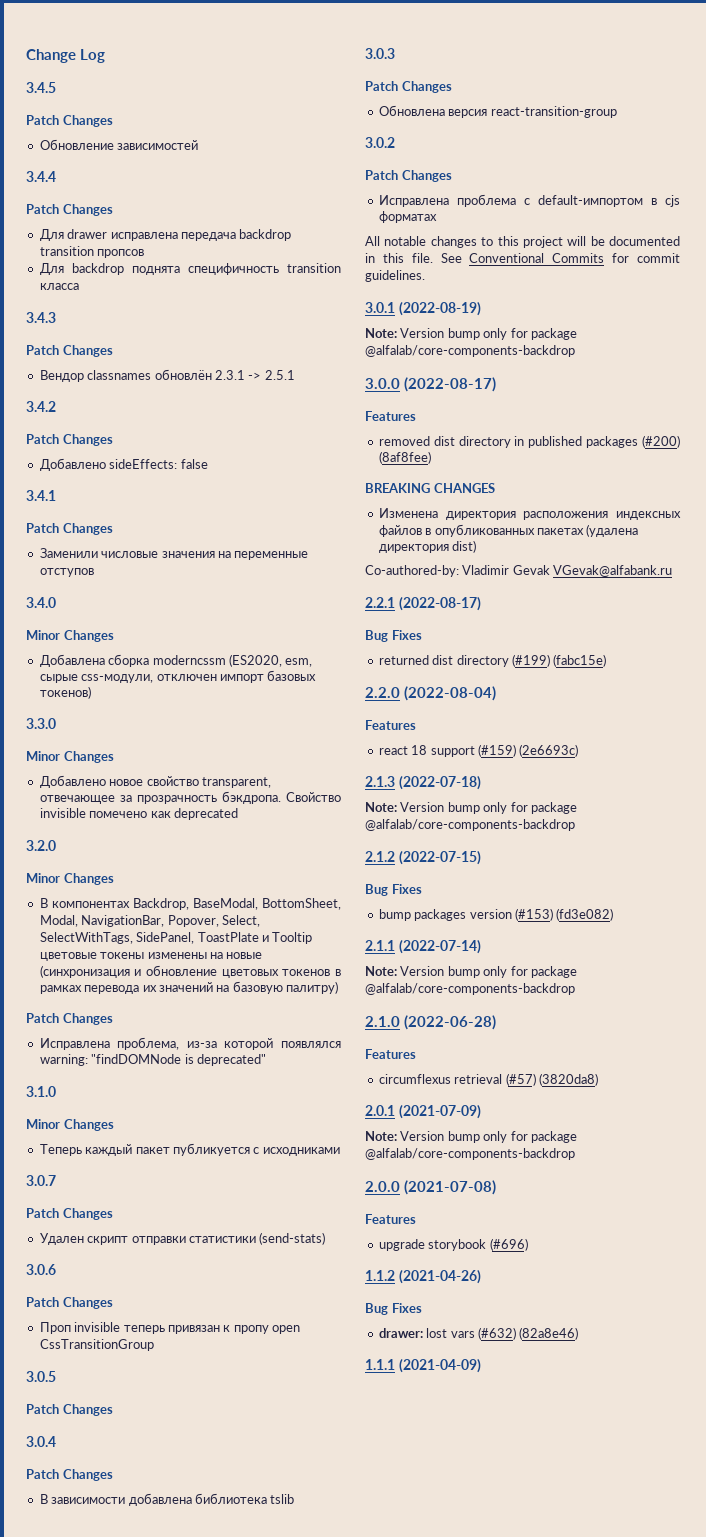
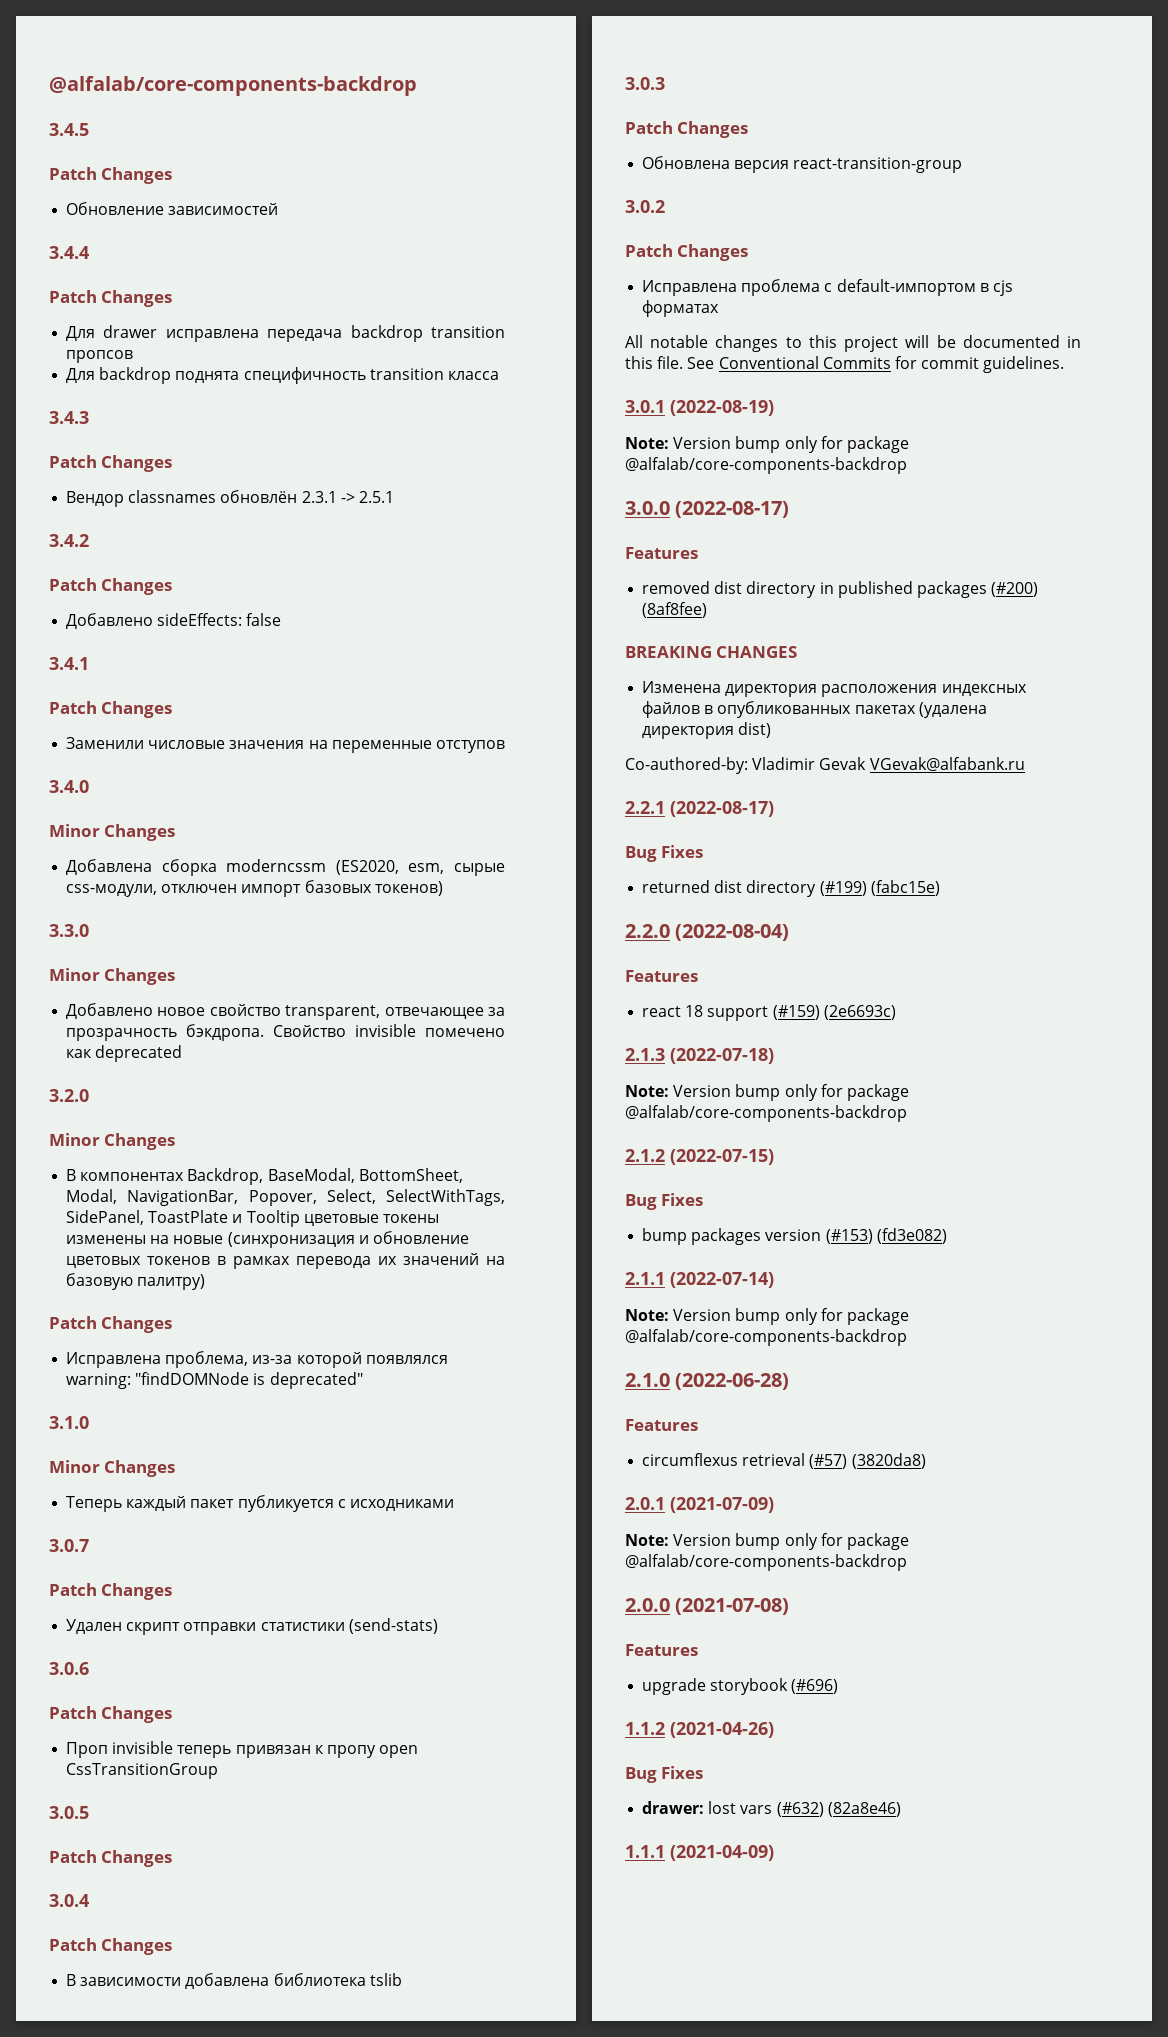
[26,49,105,63] Change Log -> [49,76,417,96] @alfalab/core-components-backdrop

